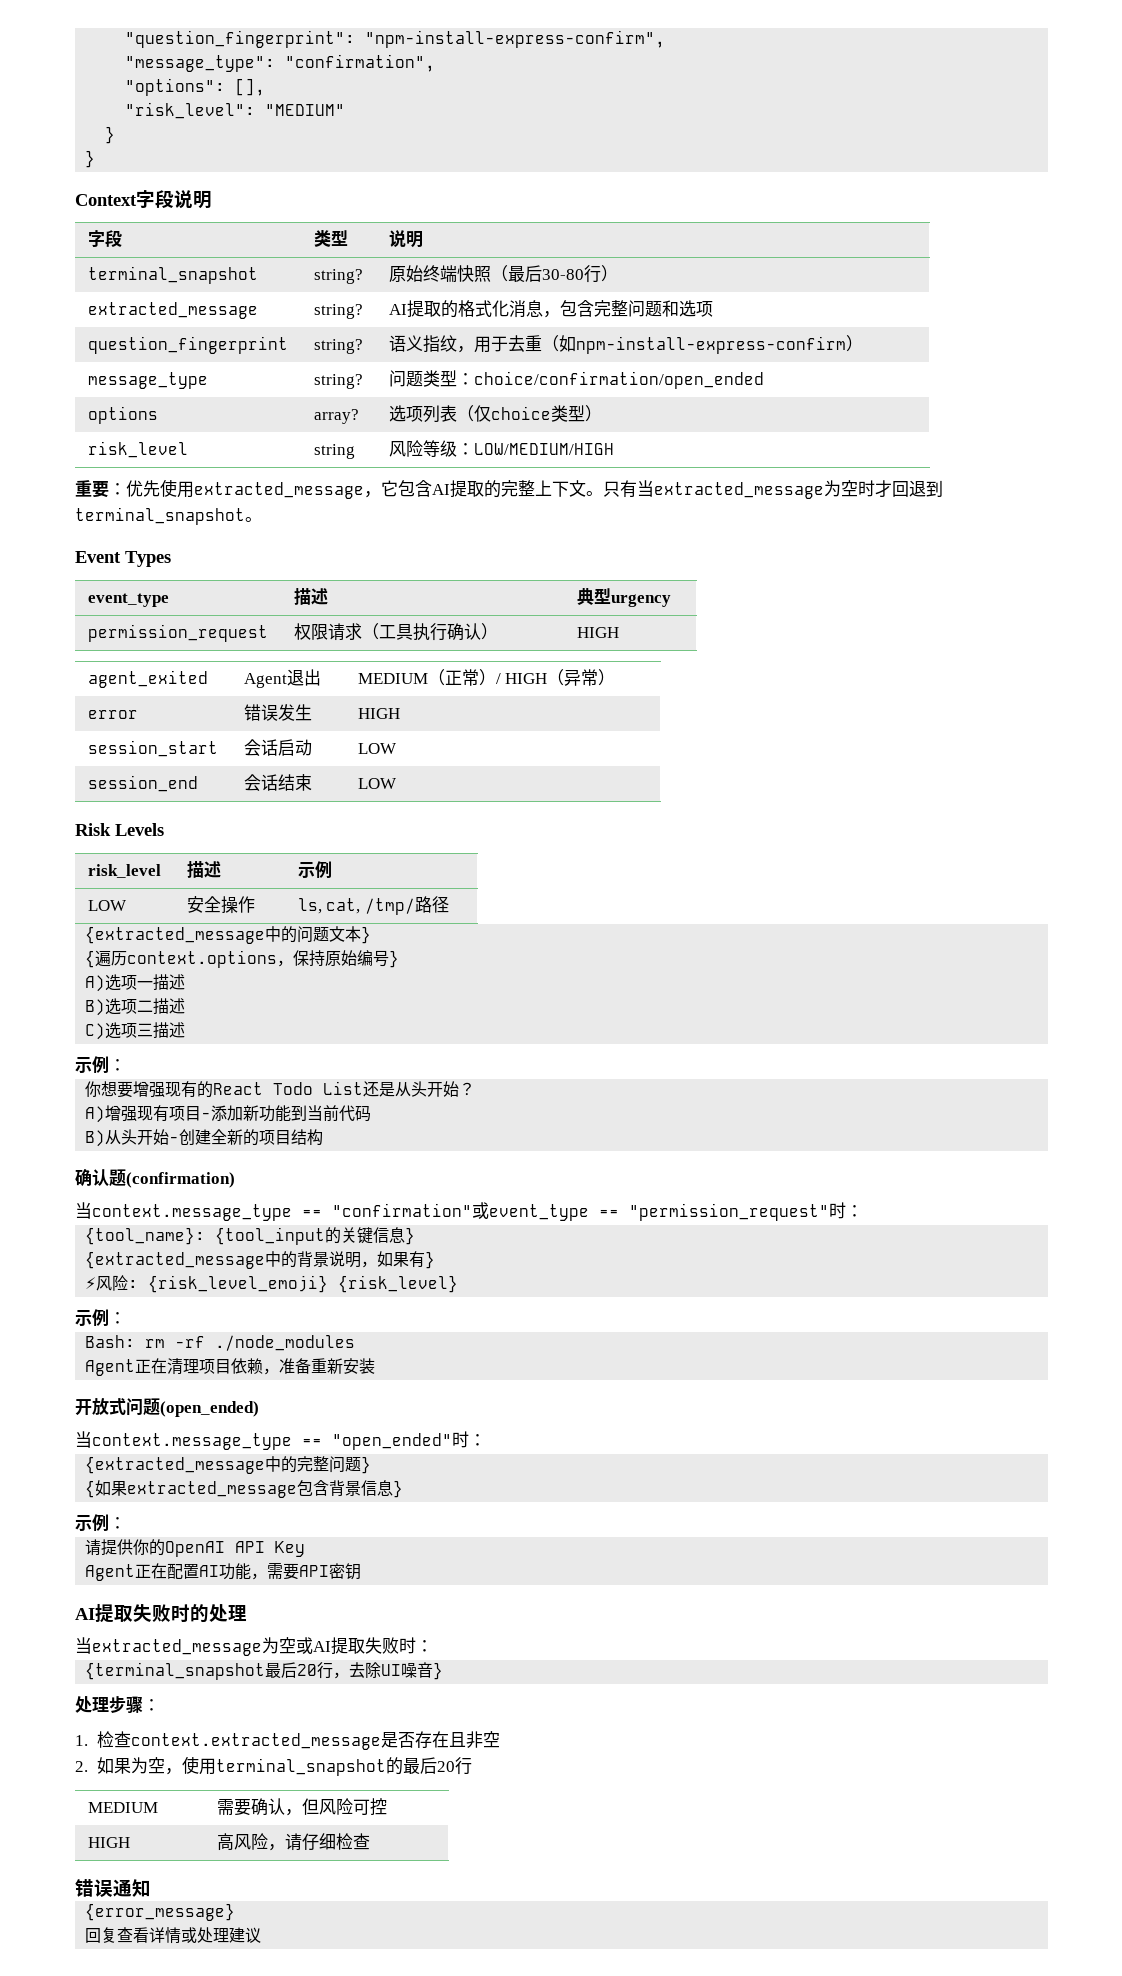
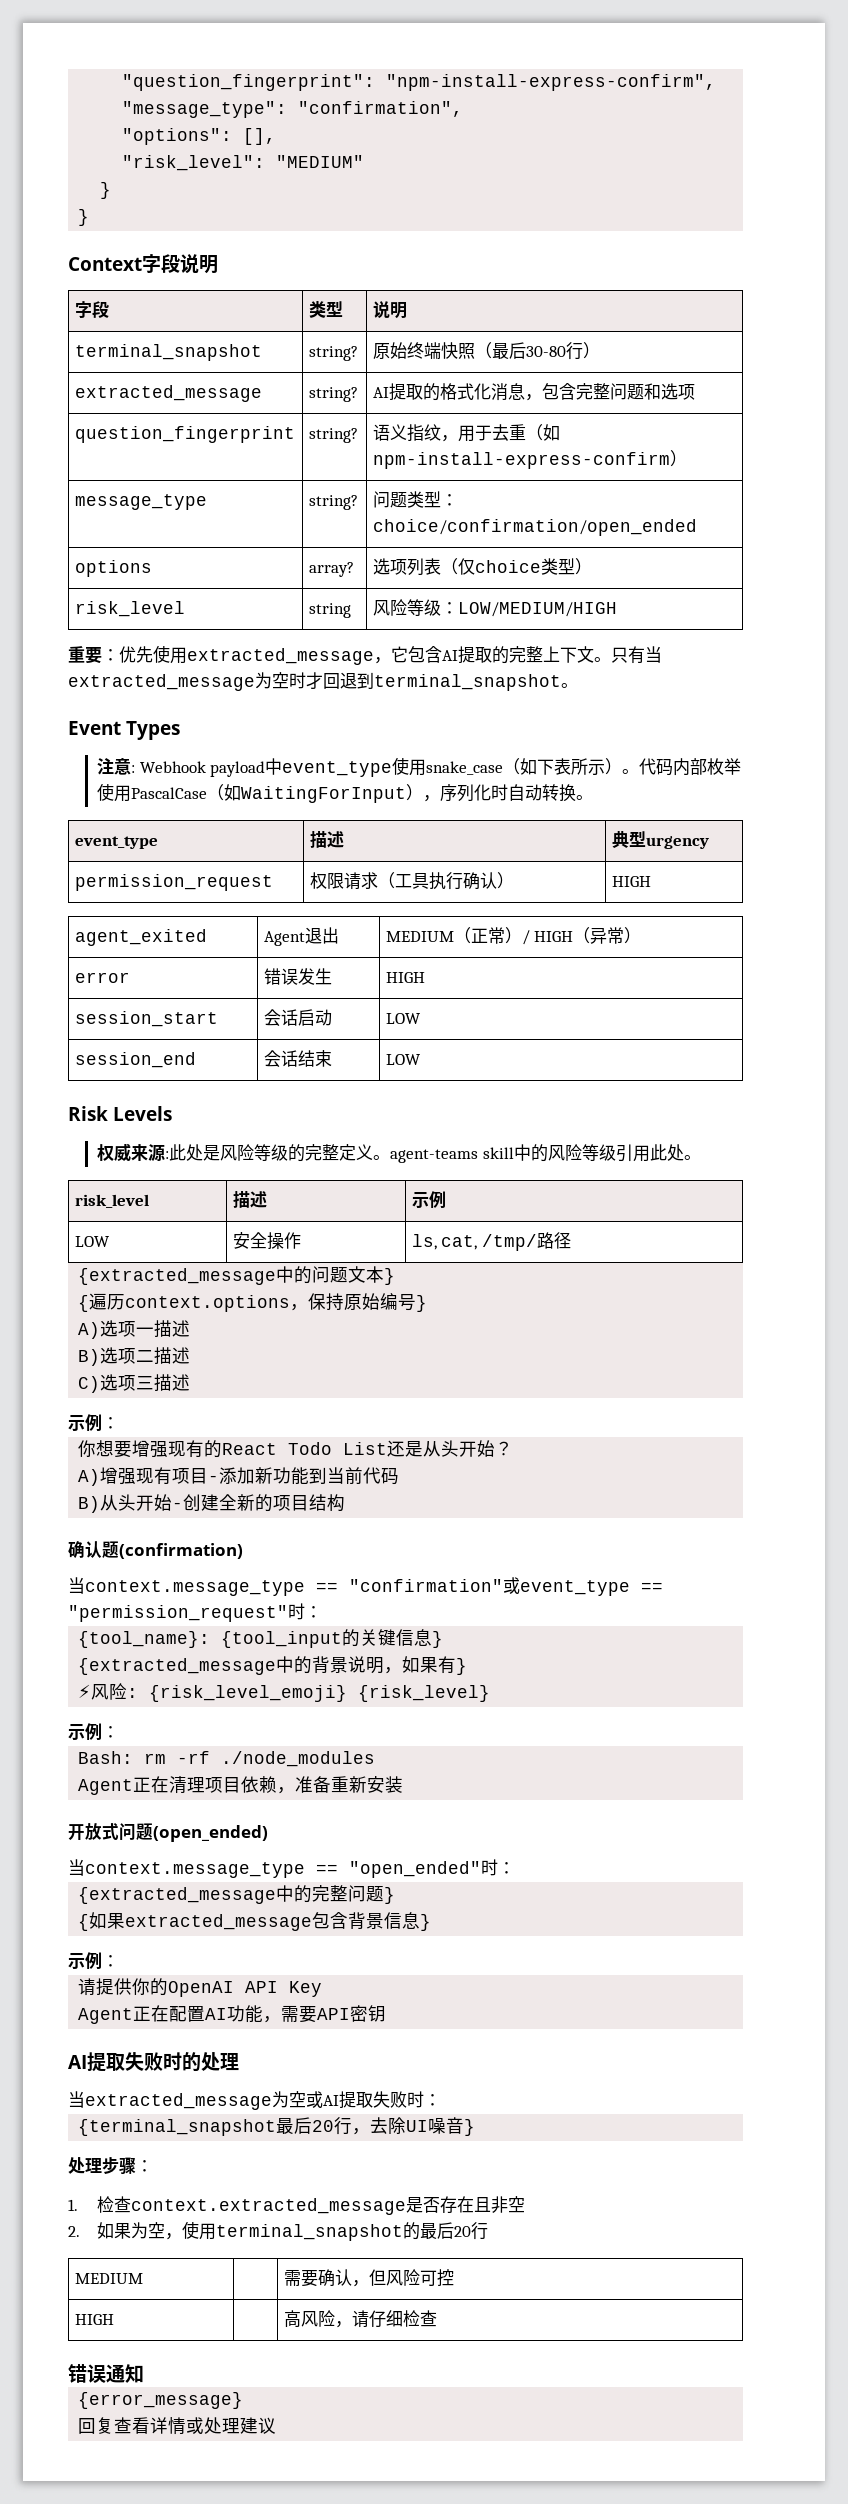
(171, 559) none -> [96,757,742,777] [96,783,593,803] // 注意: Webhook payload中event_type使用snake_case（如下表所示）。代码内部枚举使用PascalCase（如WaitingForInput），序列化时自动转换。
(164, 829) none -> [96,1143,701,1163] // 权威来源:此处是风险等级的完整定义。agent-teams skill中的风险等级引用此处。

